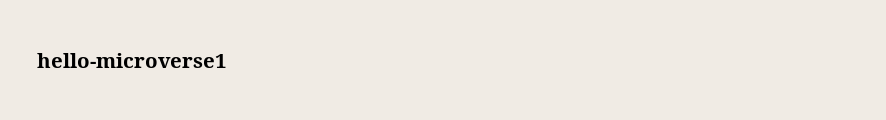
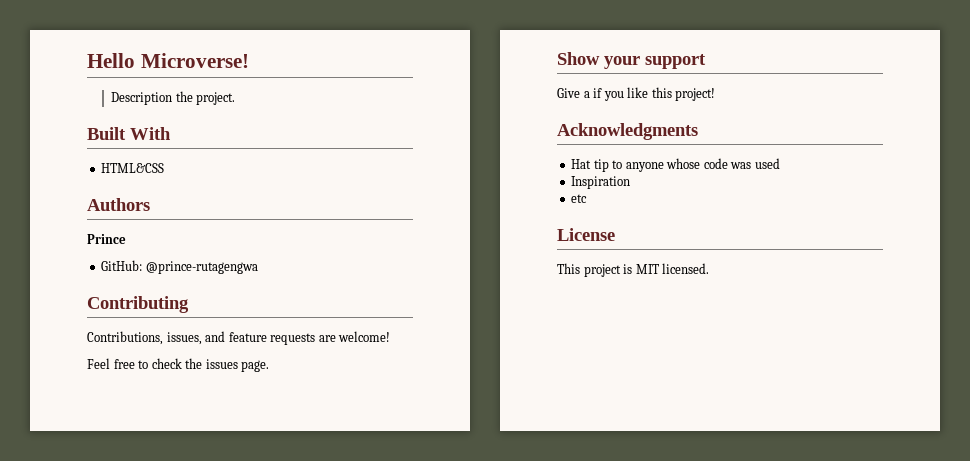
[37,53,226,68] hello-microverse1 -> [87,53,249,68] [111,91,236,105] [87,127,171,140] [101,163,165,173] [87,198,150,211] [87,234,126,244] [101,260,258,274] [87,296,189,313] [87,331,391,345] [87,358,270,372] [557,52,706,69] [557,87,716,101] [557,123,698,140] [571,158,780,172] [571,176,631,189] [571,194,588,203] [557,228,615,241] [557,263,710,277] Hello Microverse! // Description the project. // Built With // HTML&CSS // Authors // Prince // GitHub: @prince-rutagengwa // Contributing // Contributions, issues, and feature requests are welcome! // Feel free to check the issues page. // Show your support // Give a if you like this project! // Acknowledgments // Hat tip to anyone whose code was used // Inspiration // etc // License // This project is MIT licensed.

